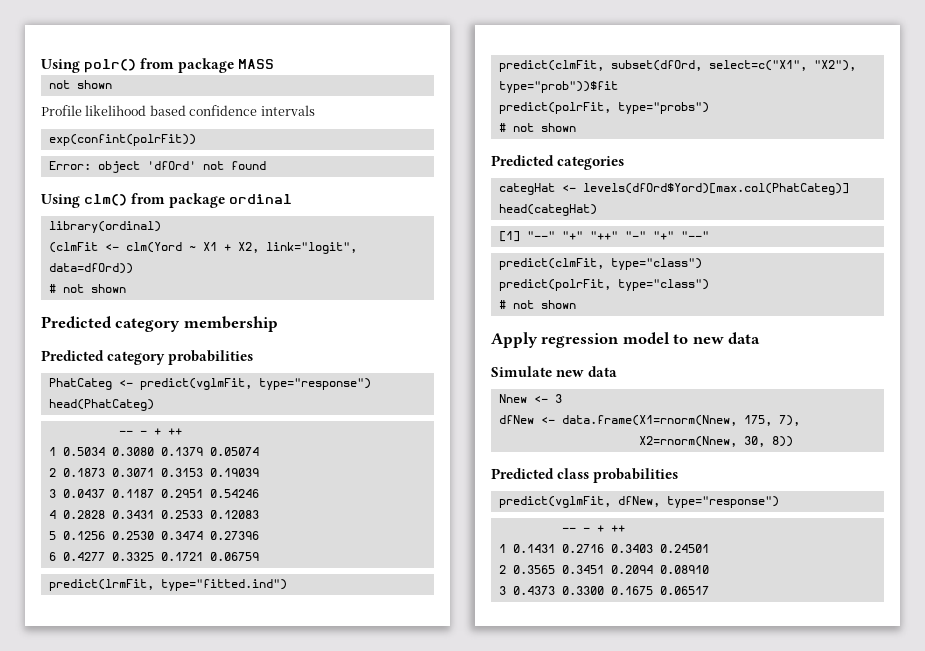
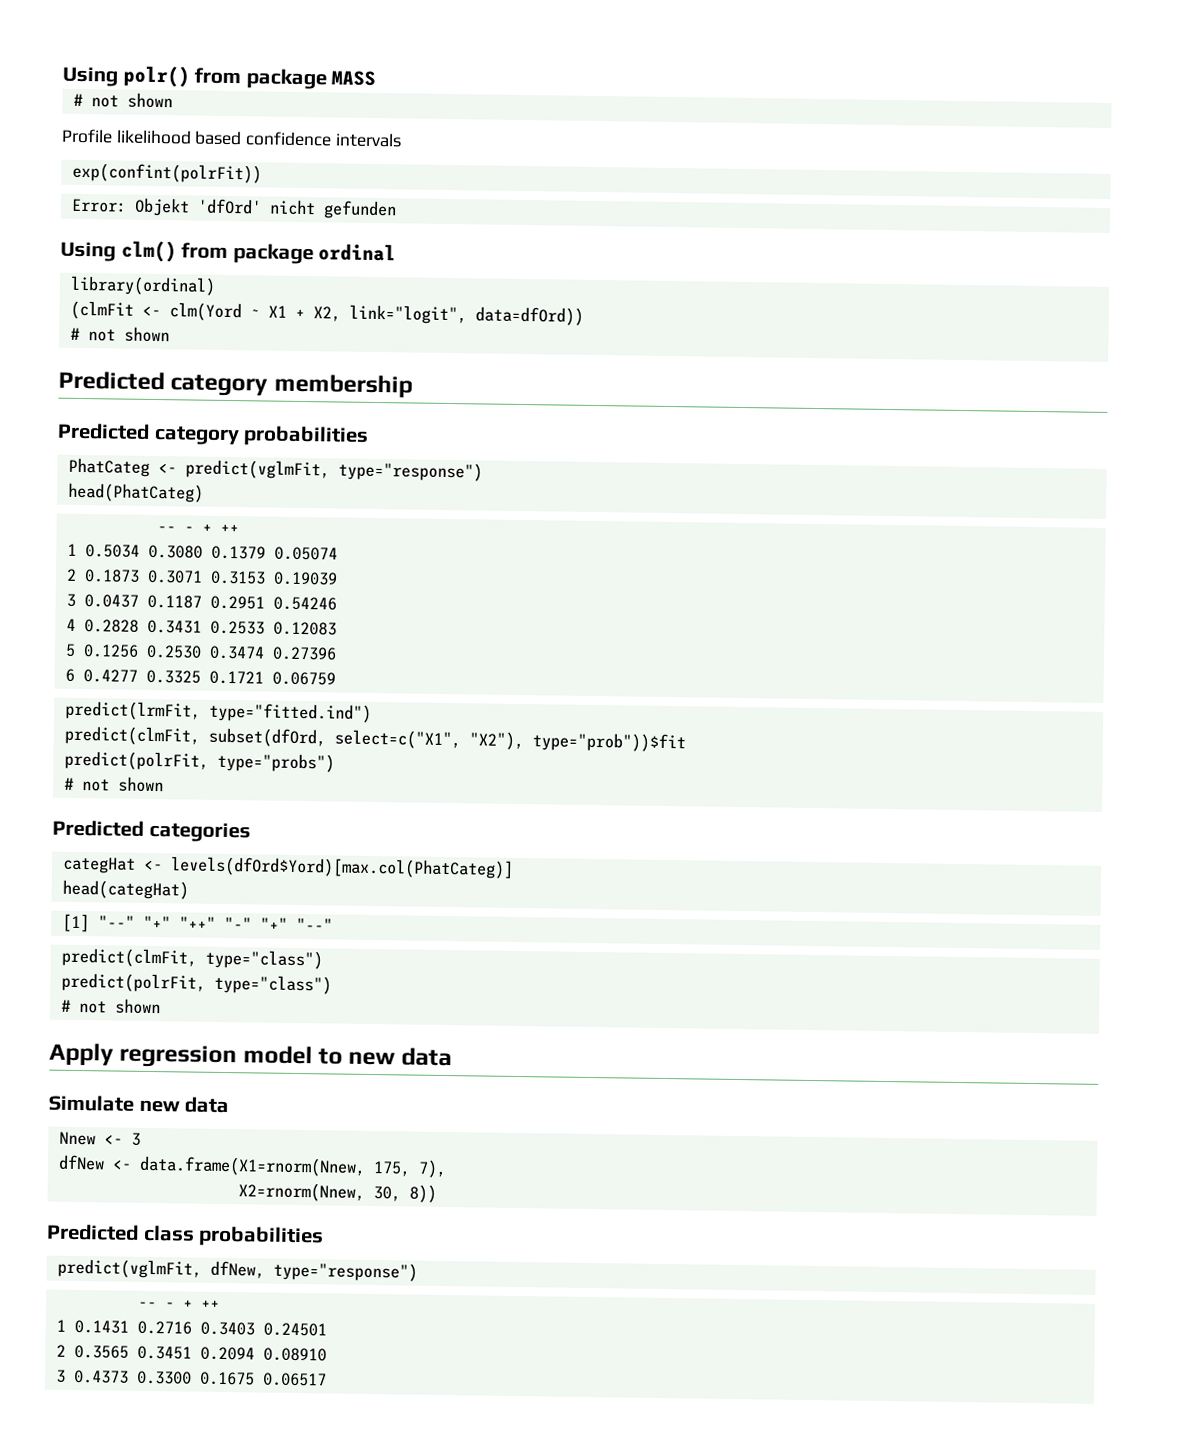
(275, 64) none -> [72,93,83,106] #
[97,161,266,173] object 'dfOrd' not found -> [133,197,397,220] Objekt 'dfOrd' nicht gefunden

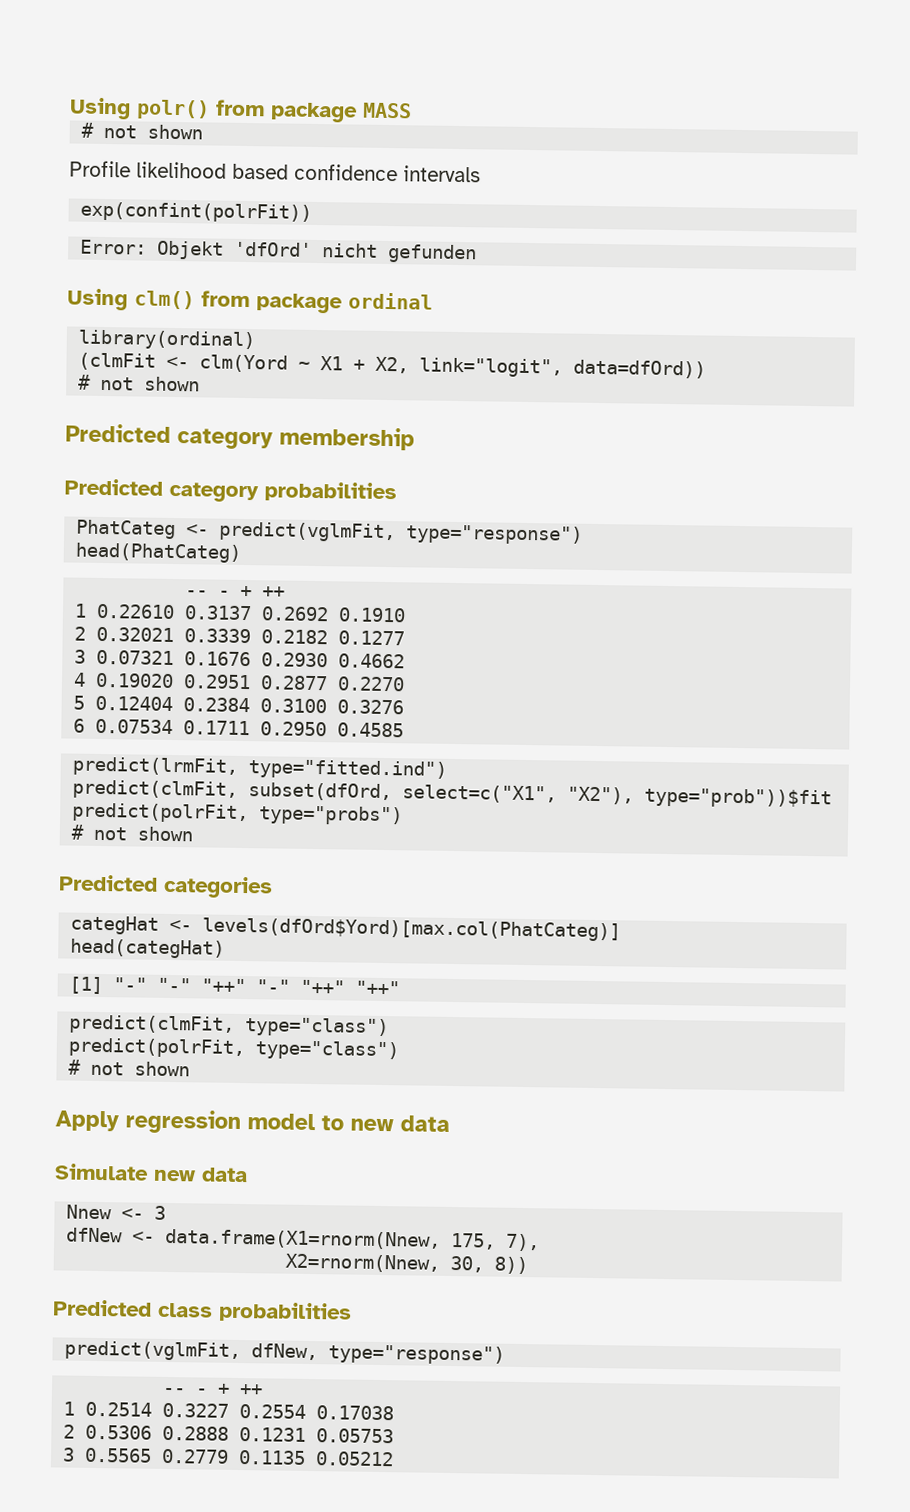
[84,544,338,561] [65,568,338,586] [65,593,337,611] [65,618,337,636] [64,643,337,661] [64,668,336,686] 0.5034 0.3080 0.1379 0.05074 // 2 0.1873 0.3071 0.3153 0.19039 // 3 0.0437 0.1187 0.2951 0.54246 // 4 0.2828 0.3431 0.2533 0.12083 // 5 0.1256 0.2530 0.3474 0.27396 // 6 0.4277 0.3325 0.1721 0.06759 -> [96,603,407,623] [74,626,406,646] [74,649,406,669] [73,672,406,692] [73,695,405,715] [73,718,405,738] 0.22610 0.3137 0.2692 0.1910 // 2 0.32021 0.3339 0.2182 0.1277 // 3 0.07321 0.1676 0.2930 0.4662 // 4 0.19020 0.2951 0.2877 0.2270 // 5 0.12404 0.2384 0.3100 0.3276 // 6 0.07534 0.1711 0.2950 0.4585
[97,915,333,932] "--" "+" "++" "-" "+" "--" -> [113,977,401,996] "-" "-" "++" "-" "++" "++"
[73,1319,327,1337] [55,1344,327,1362] [55,1369,327,1387] 0.1431 0.2716 0.3403 0.24501 // 2 0.3565 0.3451 0.2094 0.08910 // 3 0.4373 0.3300 0.1675 0.06517 -> [85,1401,395,1421] [63,1424,395,1444] [62,1447,395,1467] 0.2514 0.3227 0.2554 0.17038 // 2 0.5306 0.2888 0.1231 0.05753 // 3 0.5565 0.2779 0.1135 0.05212

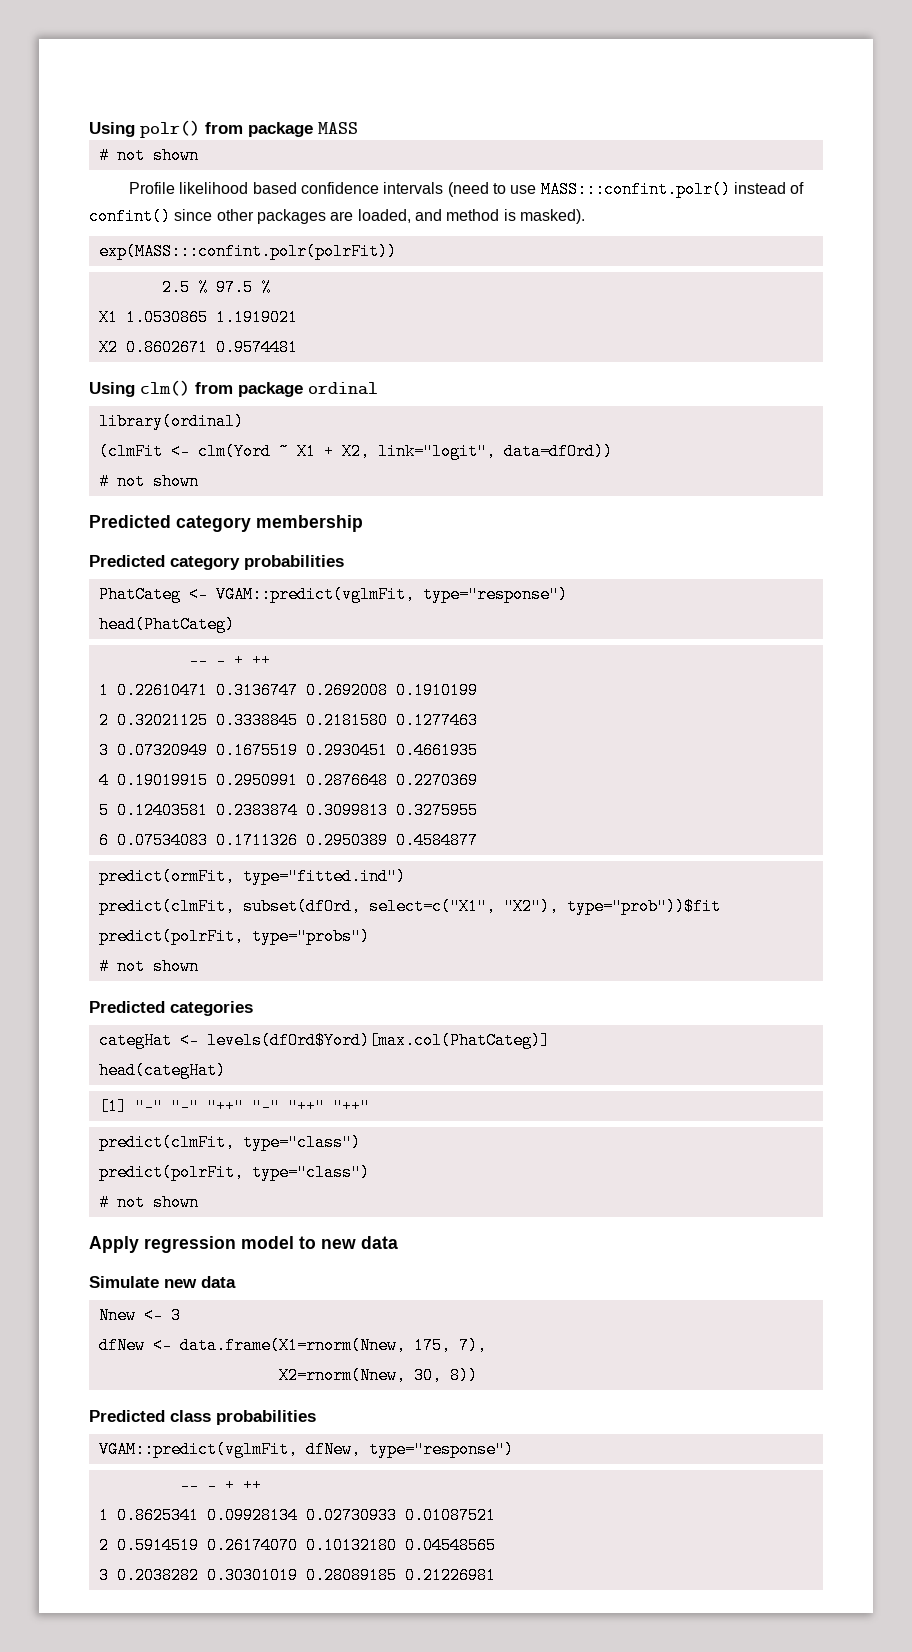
[80,201,313,223] [80,239,478,264] // exp(confint(polrFit)) // Error: Objekt 'dfOrd' nicht gefunden -> [447,181,805,198] [89,208,585,225] [98,243,397,260] [161,279,271,296] [98,309,298,326] [98,339,298,356] (need to use MASS:::confint.polr() instead of confint() since other packages are loaded, and method is masked). // exp(MASS:::confint.polr(polrFit)) // 2.5 % 97.5 % // X1 1.0530865 1.1919021 // X2 0.8602671 0.9574481
[219,521,397,543] predict(vglmFit, -> [215,586,415,603] VGAM::predict(vglmFit,
[96,603,407,623] [74,626,406,646] [74,649,406,669] [73,672,406,692] [73,695,405,715] [73,718,405,738] [72,756,239,777] 0.22610 0.3137 0.2692 0.1910 // 2 0.32021 0.3339 0.2182 0.1277 // 3 0.07321 0.1676 0.2930 0.4662 // 4 0.19020 0.2951 0.2877 0.2270 // 5 0.12404 0.2384 0.3100 0.3276 // 6 0.07534 0.1711 0.2950 0.4585 // predict(lrmFit, -> [116,682,478,699] [98,712,478,729] [98,742,478,759] [98,772,478,789] [98,802,478,819] [98,832,478,849] [98,868,235,885] 0.22610471 0.3136747 0.2692008 0.1910199 // 2 0.32021125 0.3338845 0.2181580 0.1277463 // 3 0.07320949 0.1675519 0.2930451 0.4661935 // 4 0.19019915 0.2950991 0.2876648 0.2270369 // 5 0.12403581 0.2383874 0.3099813 0.3275955 // 6 0.07534083 0.1711326 0.2950389 0.4584877 // predict(ormFit,
[64,1340,242,1362] predict(vglmFit, -> [98,1441,298,1458] VGAM::predict(vglmFit,
[85,1401,395,1421] [63,1424,395,1444] [62,1447,395,1467] 0.2514 0.3227 0.2554 0.17038 // 2 0.5306 0.2888 0.1231 0.05753 // 3 0.5565 0.2779 0.1135 0.05212 -> [116,1507,496,1524] [98,1537,496,1554] [98,1567,496,1584] 0.8625341 0.09928134 0.02730933 0.01087521 // 2 0.5914519 0.26174070 0.10132180 0.04548565 // 3 0.2038282 0.30301019 0.28089185 0.21226981

